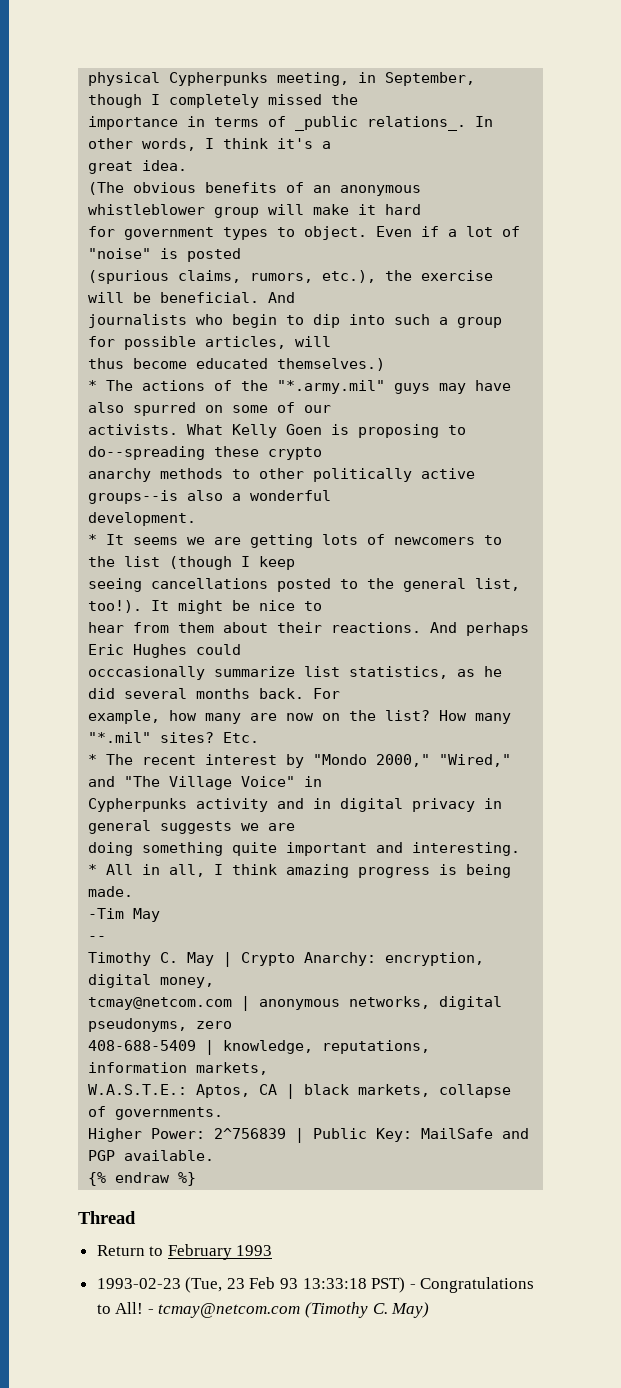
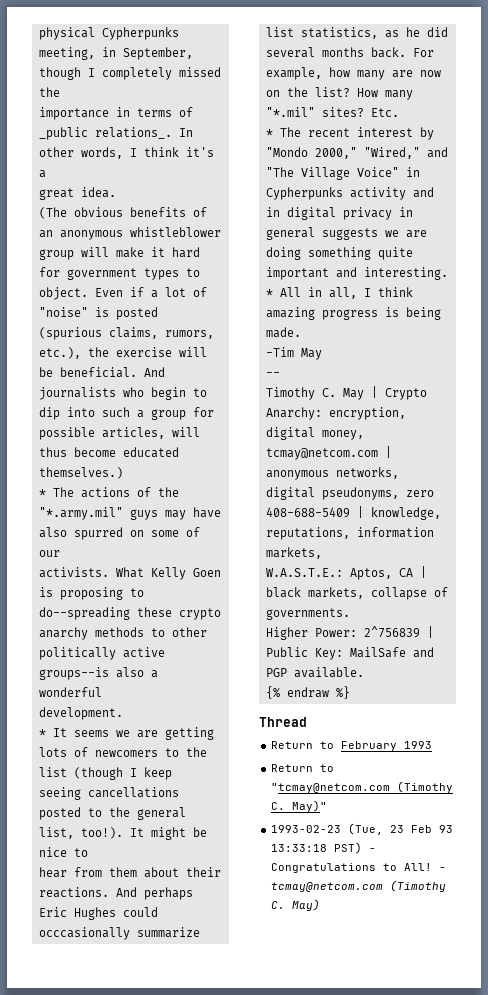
(273, 1250) none -> [271,764,335,772] [271,781,454,793] [271,800,328,812] // Return to "tcmay@netcom.com (Timothy C. May)"

